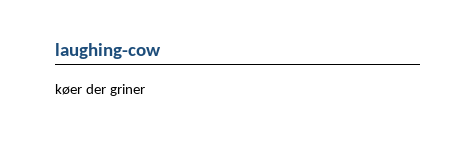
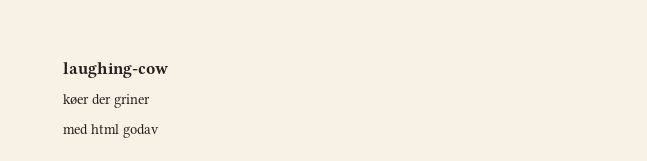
(145, 90) none -> [63,124,159,138] // med html godav

